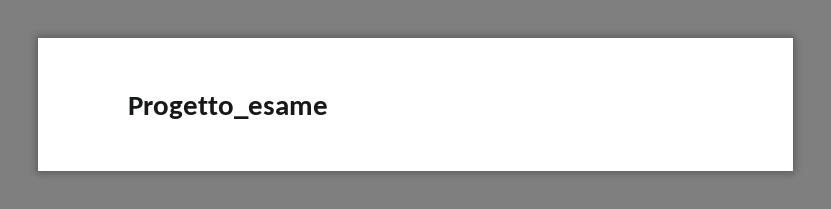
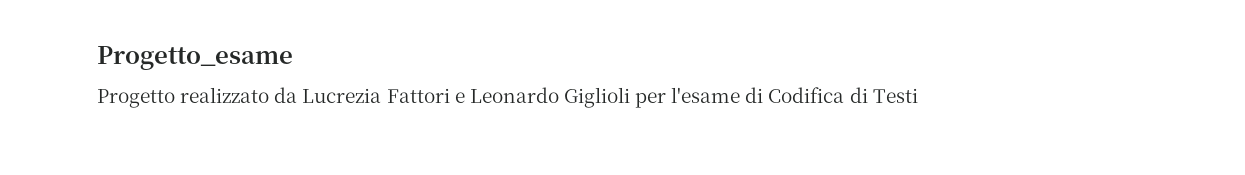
(328, 108) none -> [97,87,918,108] // Progetto realizzato da Lucrezia Fattori e Leonardo Giglioli per l'esame di Codifica di Testi

